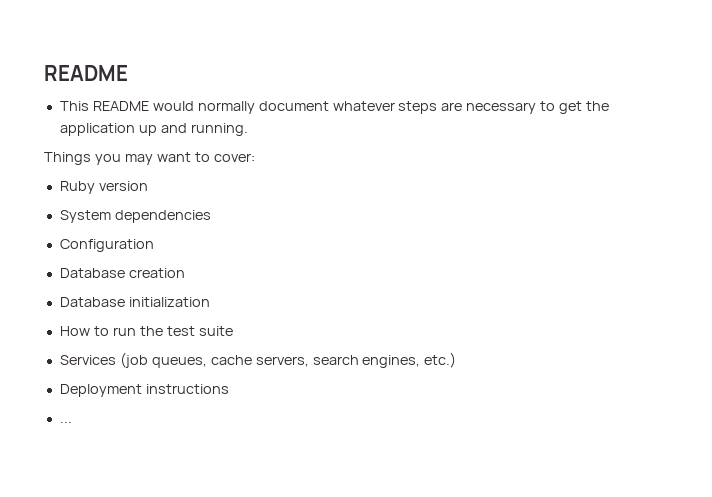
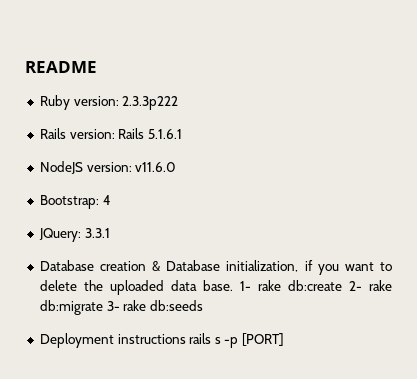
[59,101,610,114] [59,123,248,136] [44,152,255,165] [59,181,148,194] [59,210,211,223] [59,239,154,252] [59,268,185,278] [59,297,210,307] [59,326,233,336] [59,352,457,368] [59,384,229,397] [59,421,72,423] This README would normally document whatever steps are necessary to get the application up and running. // Things you may want to cover: // Ruby version // System dependencies // Configuration // Database creation // Database initialization // How to run the test suite // Services (job queues, cache servers, search engines, etc.) // Deployment instructions // ... -> [39,95,179,110] [39,128,182,139] [39,161,177,174] [39,195,111,209] [38,228,110,242] [39,260,392,275] [39,280,392,295] [39,300,203,315] [39,333,285,348] Ruby version: 2.3.3p222 // Rails version: Rails 5.1.6.1 // NodeJS version: v11.6.0 // Bootstrap: 4 // JQuery: 3.3.1 // Database creation & Database initialization, if you want to delete the uploaded data base. 1- rake db:create 2- rake db:migrate 3- rake db:seeds // Deployment instructions rails s -p [PORT]

